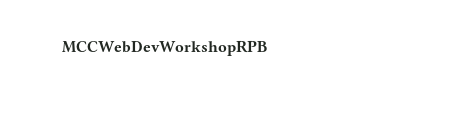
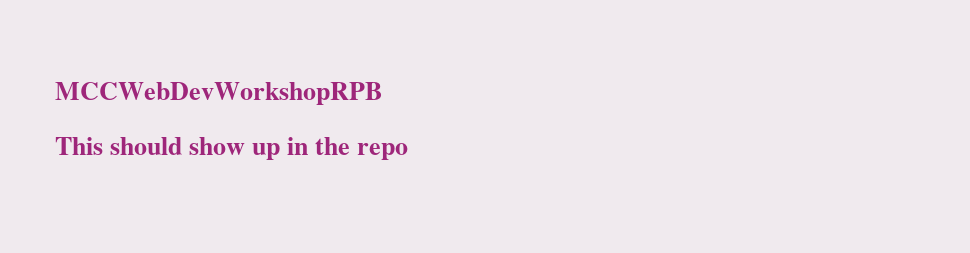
(267, 48) none -> [55,137,409,160] // This should show up in the repo

